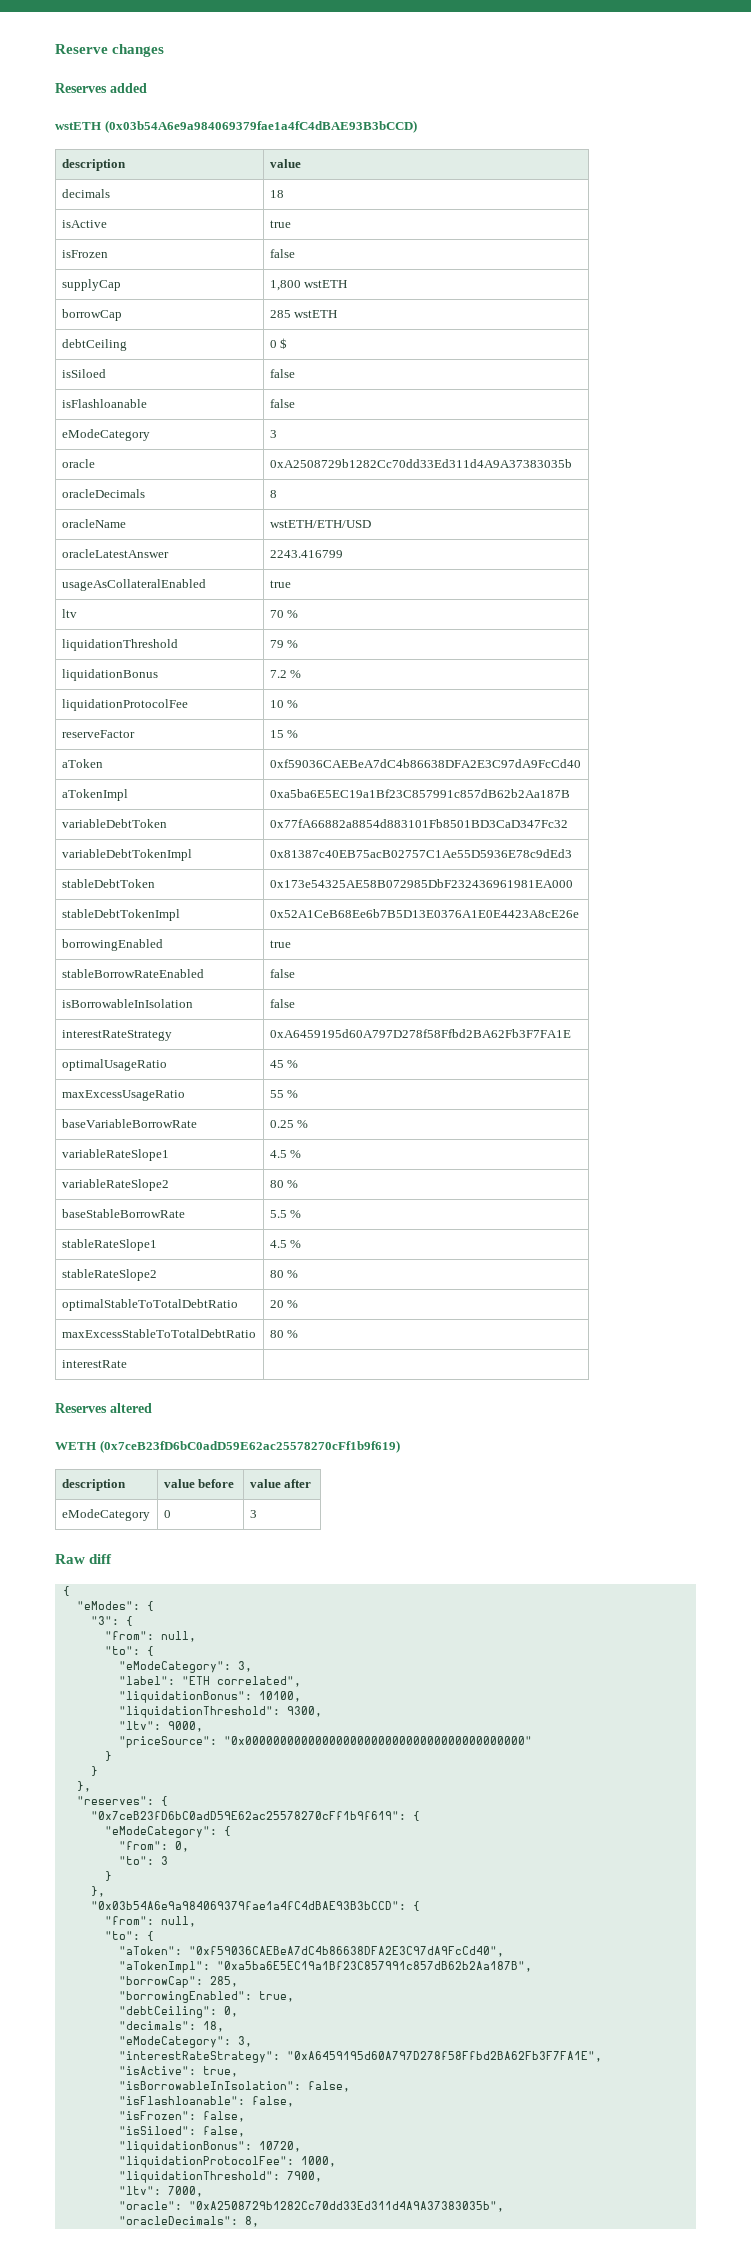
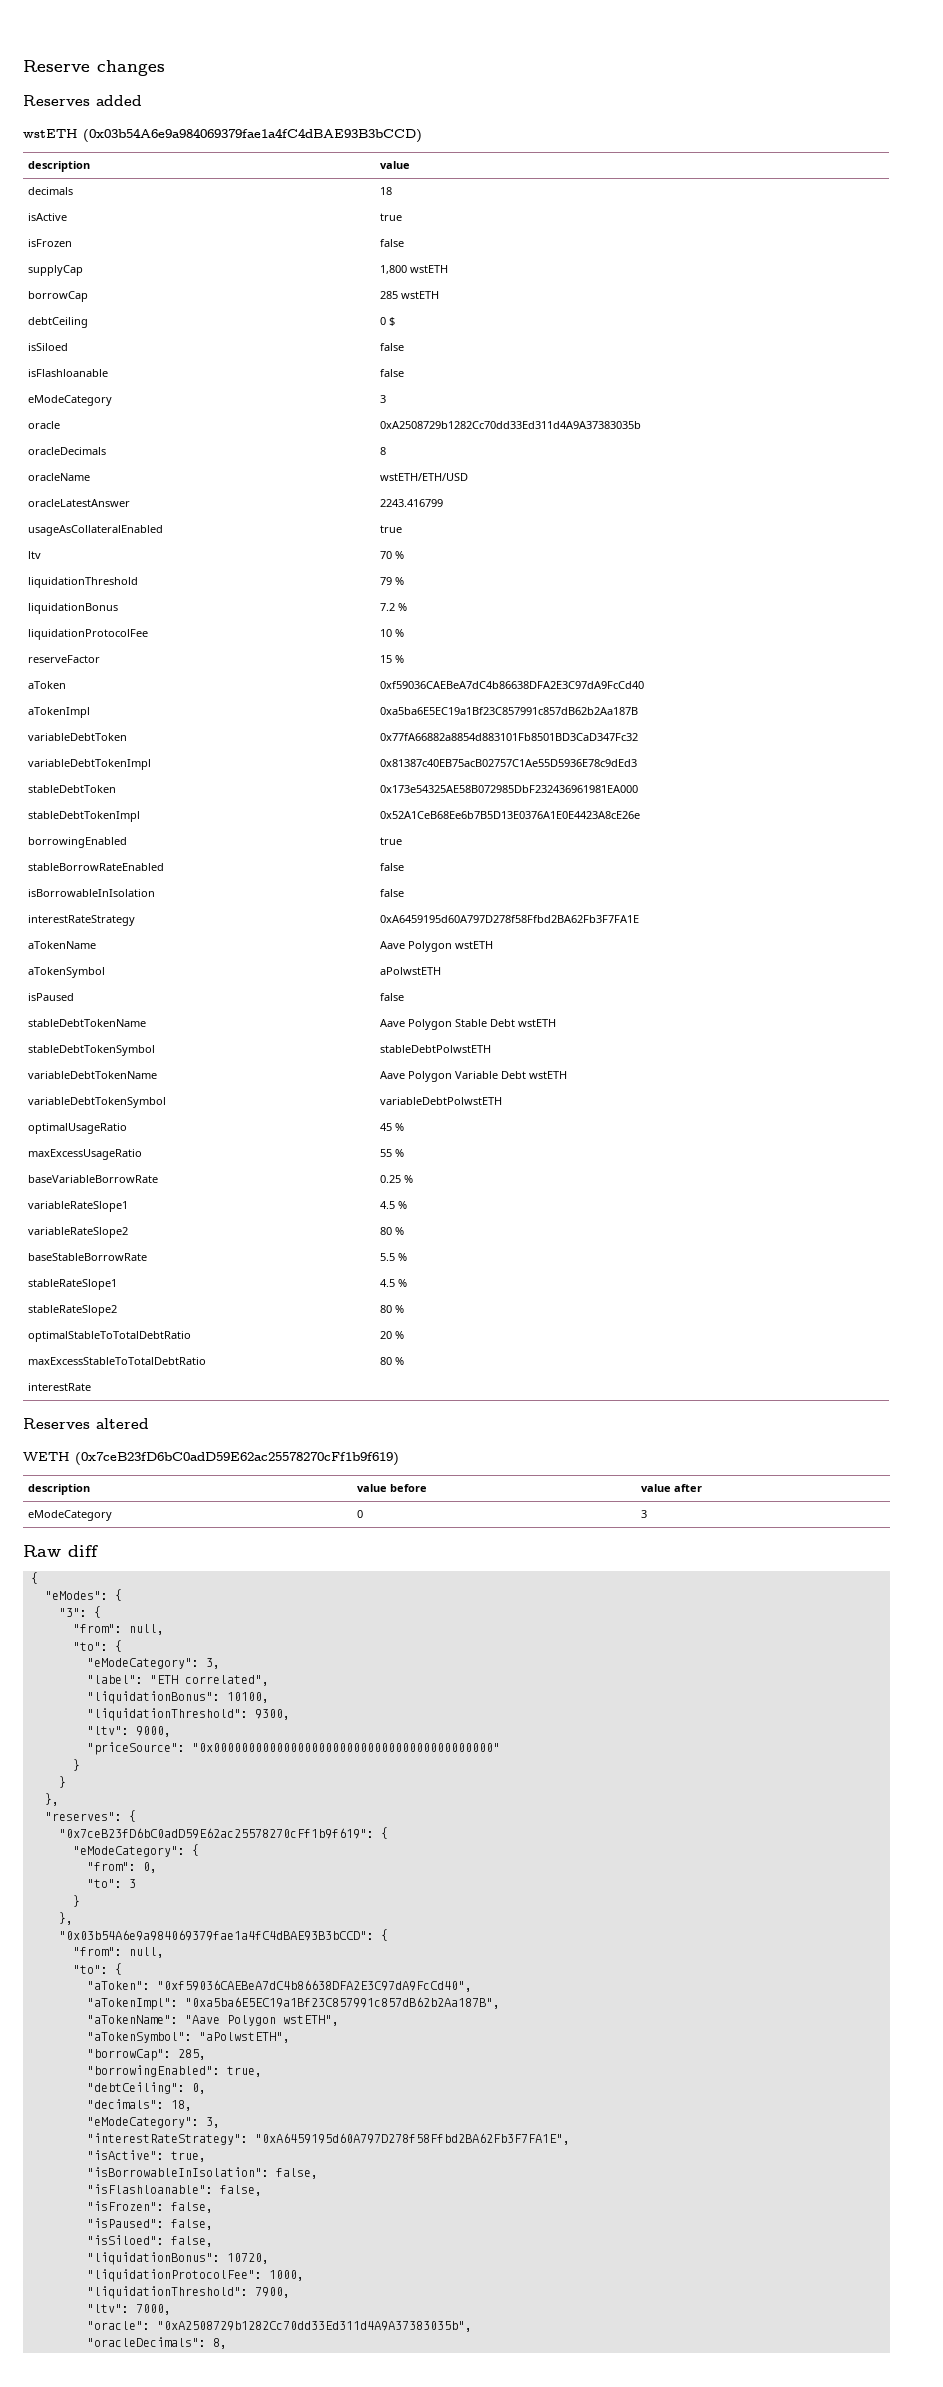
(571, 1033) none -> [28,941,97,949] [380,941,494,952] [28,967,106,978] [380,967,442,975] [28,993,75,1001] [380,993,405,1001] [28,1019,147,1027] [380,1019,557,1030] [28,1045,156,1056] [380,1045,492,1053] [28,1071,158,1079] [380,1071,568,1082] [28,1097,167,1108] [380,1097,503,1105] // aTokenName | Aave Polygon wstETH // aTokenSymbol | aPolwstETH // isPaused | false // stableDebtTokenName | Aave Polygon Stable Debt wstETH // stableDebtTokenSymbol | stableDebtPolwstETH // variableDebtTokenName | Aave Polygon Variable Debt wstETH // variableDebtTokenSymbol | variableDebtPolwstETH
(532, 1966) none -> [86,2015,339,2026] [86,2032,290,2043] // "aTokenName": "Aave Polygon wstETH", // "aTokenSymbol": "aPolwstETH",
(245, 2116) none -> [86,2218,213,2230] // "isPaused": false,

